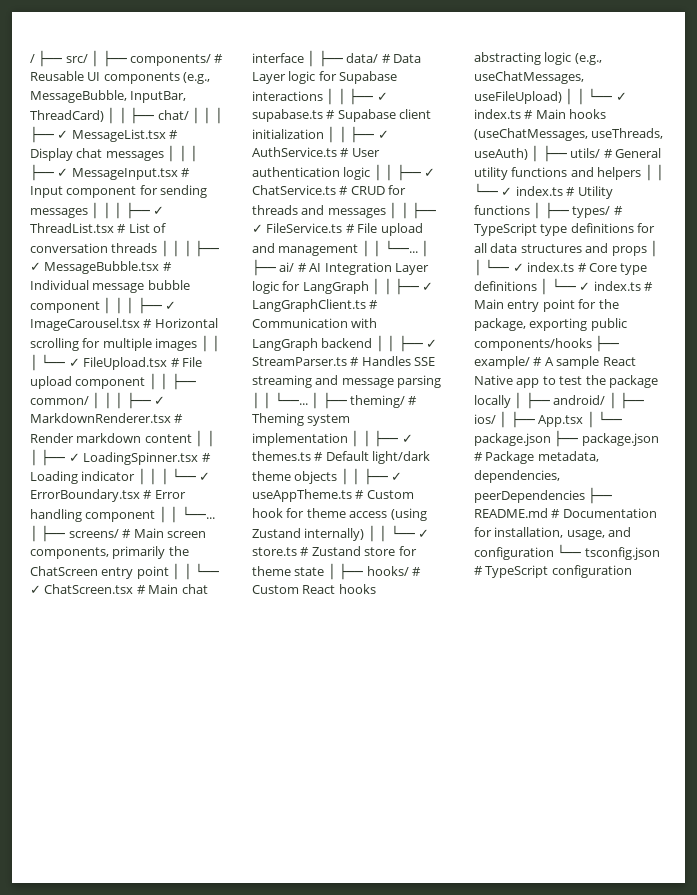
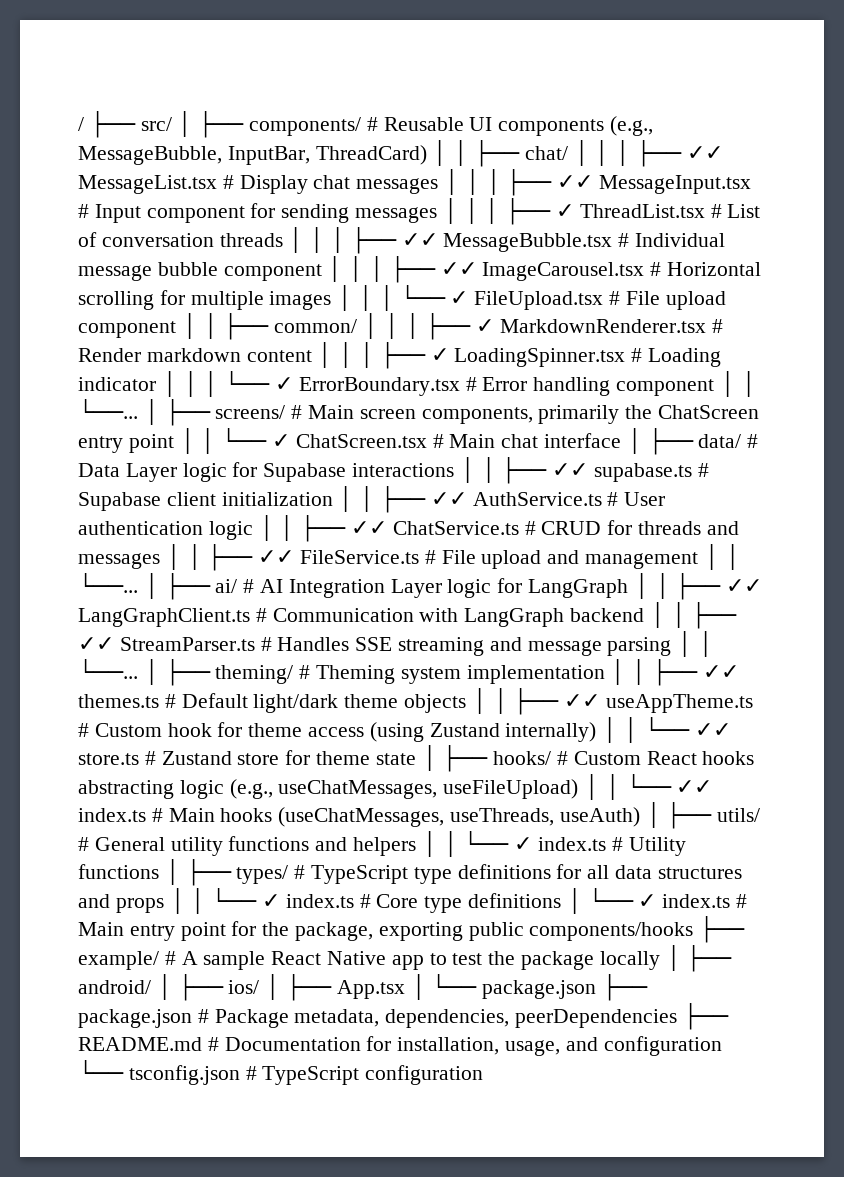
[57,130,69,139] ✓ -> [686,146,723,160] ✓✓
[57,168,69,177] ✓ -> [557,175,594,189] ✓✓
[30,262,41,271] ✓ -> [401,233,438,247] ✓✓
[164,301,176,310] ✓ -> [440,262,477,276] ✓✓
[376,92,388,101] ✓ -> [552,463,589,477] ✓✓
[377,130,389,139] ✓ -> [430,492,467,506] ✓✓
[423,168,435,177] ✓ -> [351,521,388,535] ✓✓
[252,224,263,233] ✓ -> [258,550,295,564] ✓✓
[422,282,434,291] ✓ -> [726,579,763,593] ✓✓
[425,339,437,348] ✓ -> [78,637,114,651] ✓✓
[401,434,413,443] ✓ -> [702,665,739,679] ✓✓
[390,472,402,481] ✓ -> [564,694,601,708] ✓✓
[417,529,429,538] ✓ -> [694,723,731,737] ✓✓
[615,92,627,101] ✓ -> [676,780,713,794] ✓✓

